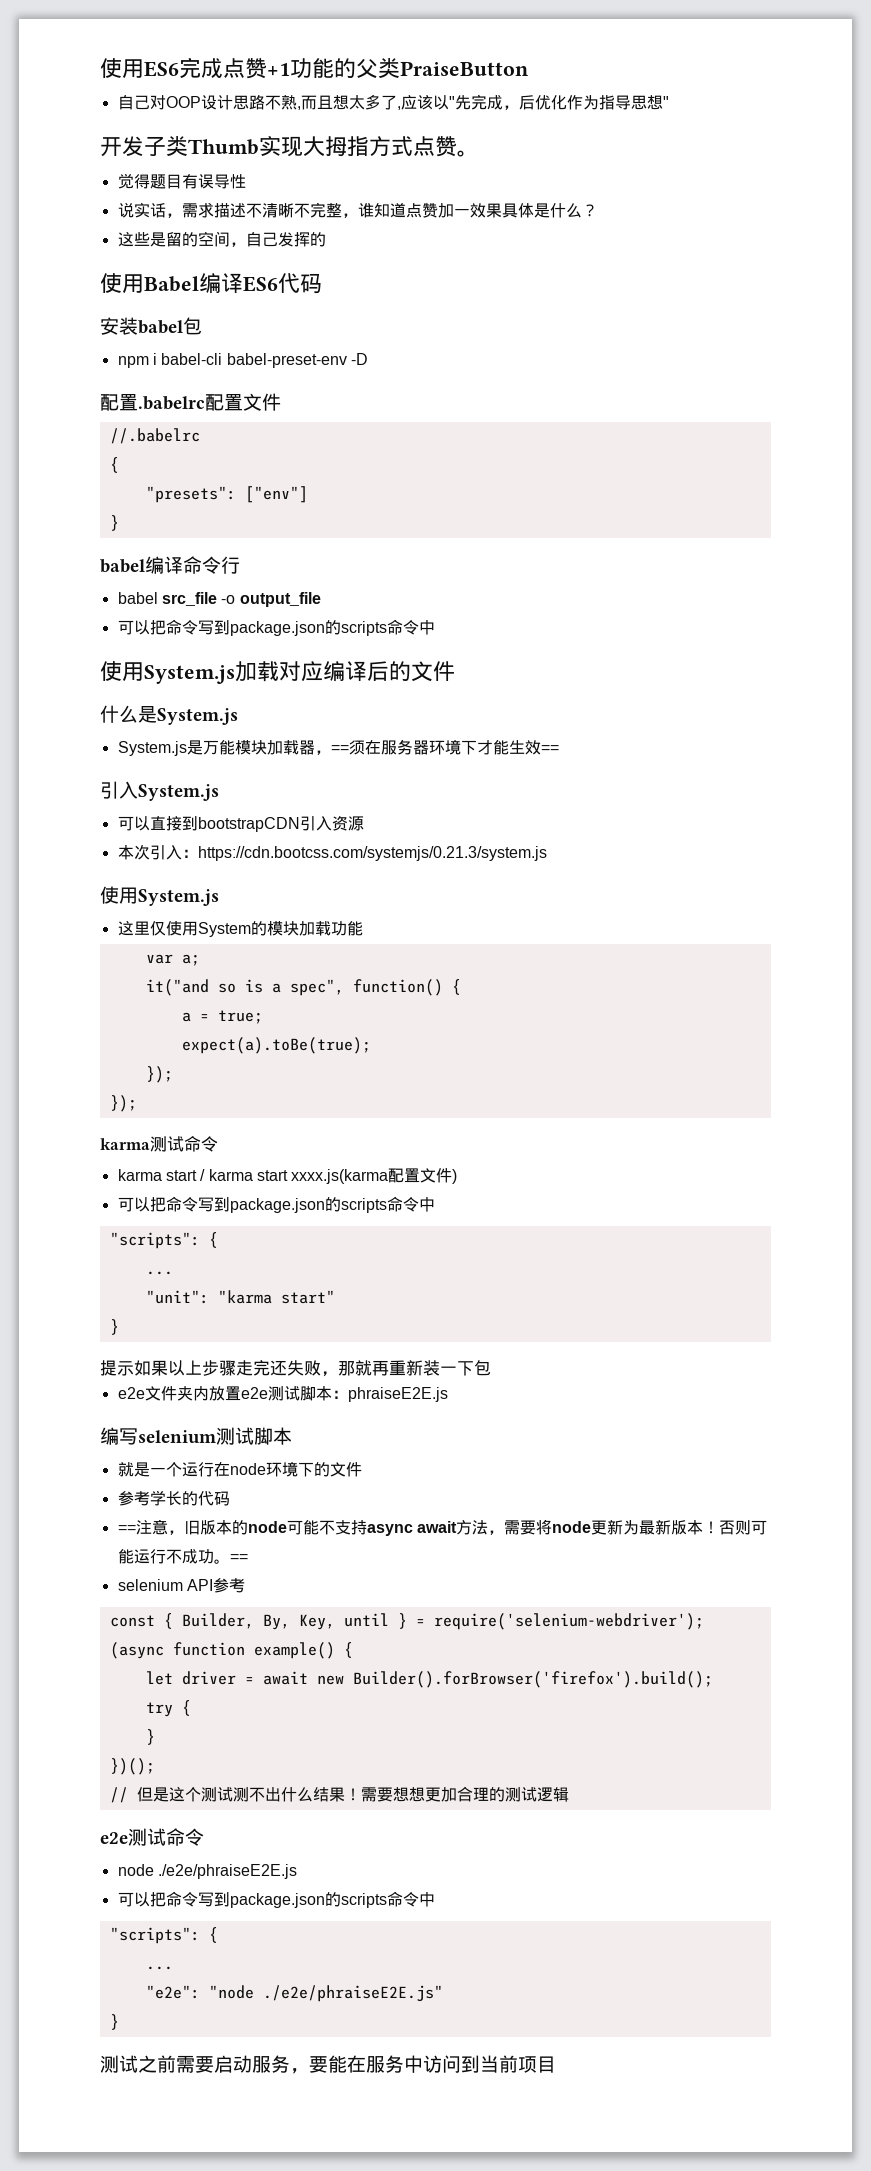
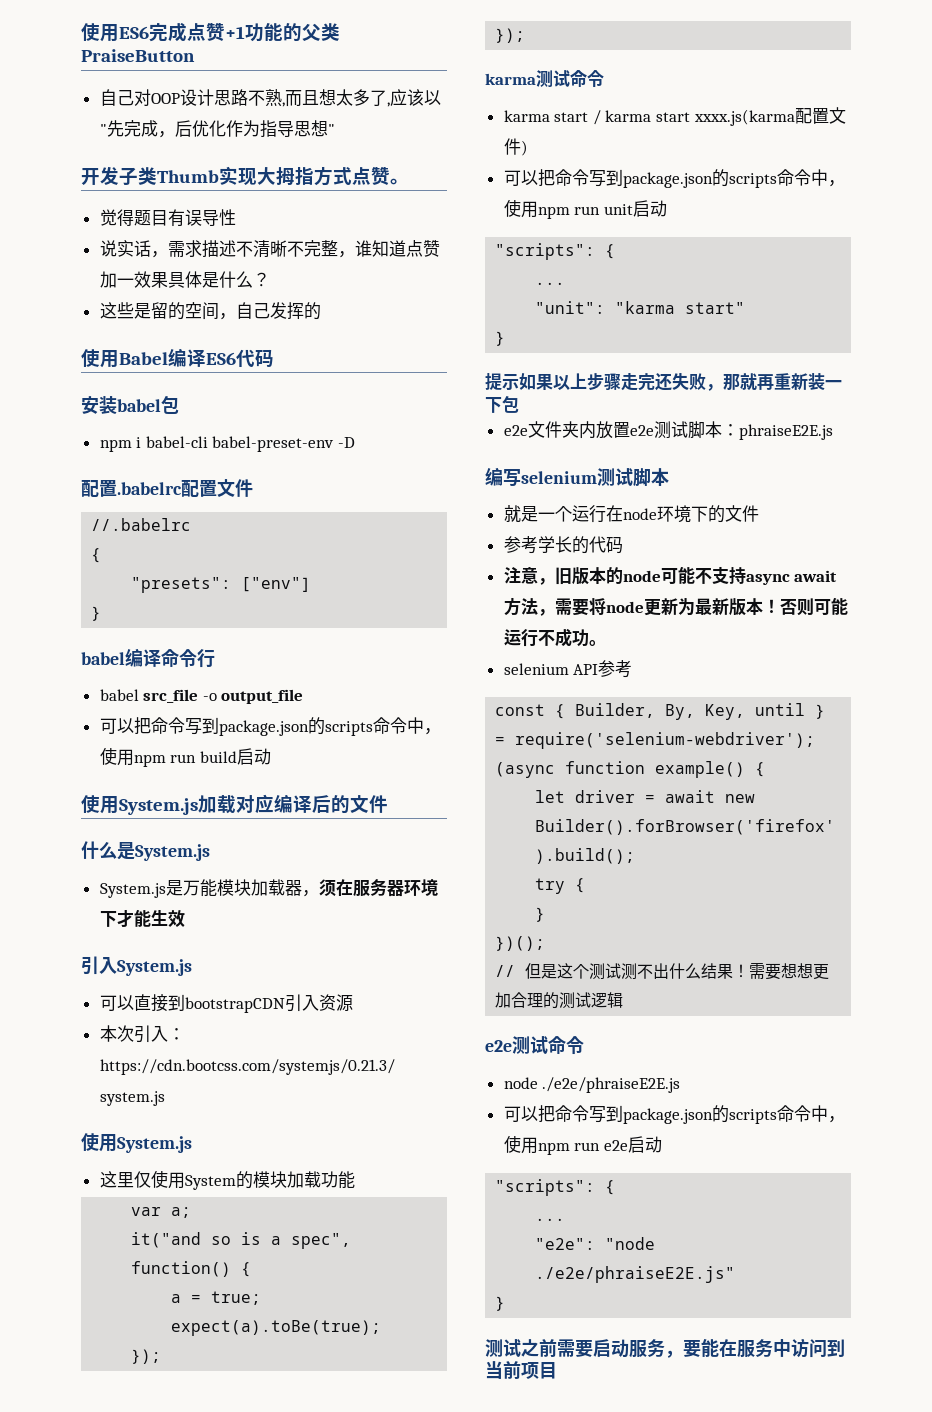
(435, 627) none -> [423,728,441,735] [99,747,271,767] ，使用npm run build启动
[330,745,349,753] == -> (319, 893) none
[540,745,559,753] == -> (185, 918) none
(435, 1204) none -> [827,180,845,187] [503,199,667,219] ，使用npm run unit启动
[117,1525,136,1533] == -> (623, 545) none
[229,1554,248,1562] == -> (606, 643) none
(435, 1899) none -> [827,1116,845,1123] [503,1135,662,1155] ，使用npm run e2e启动

